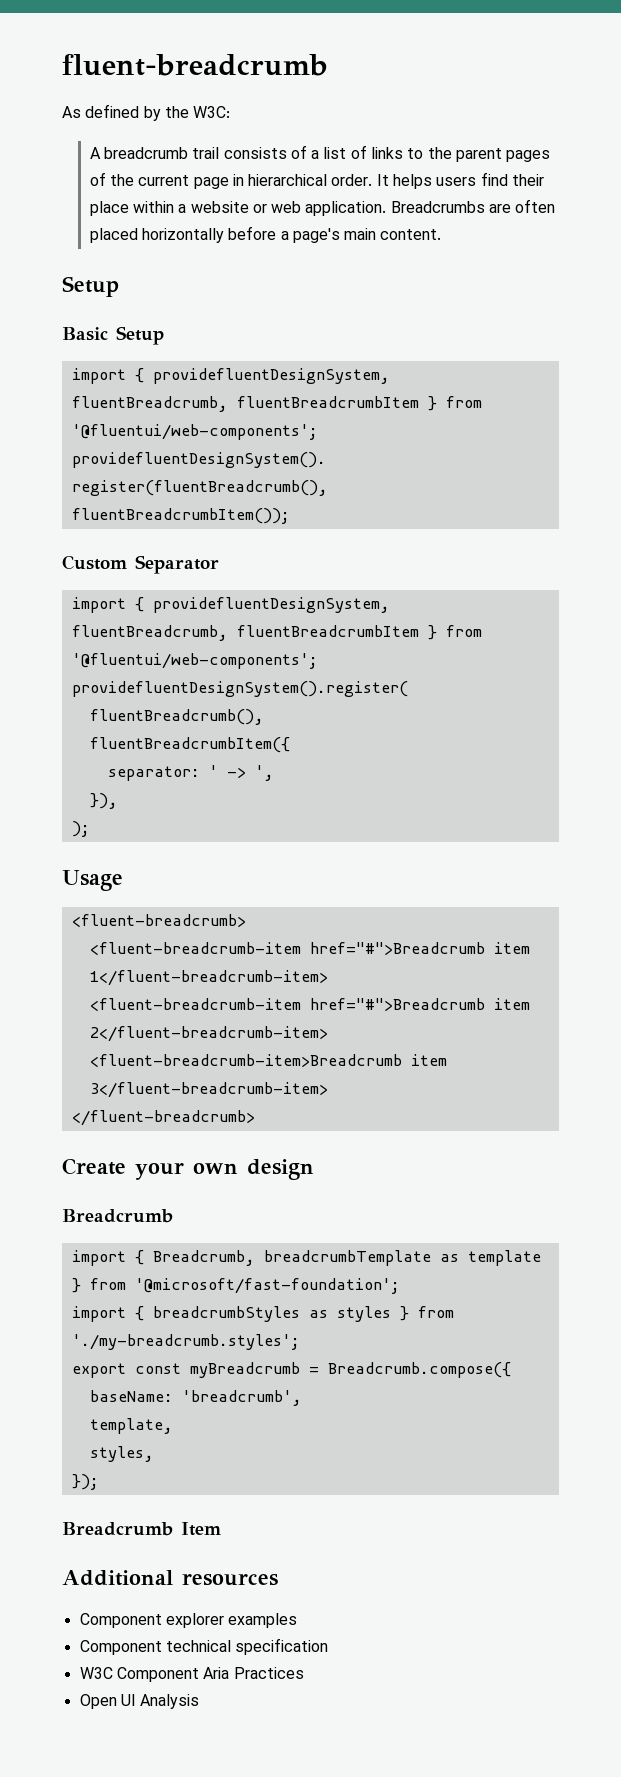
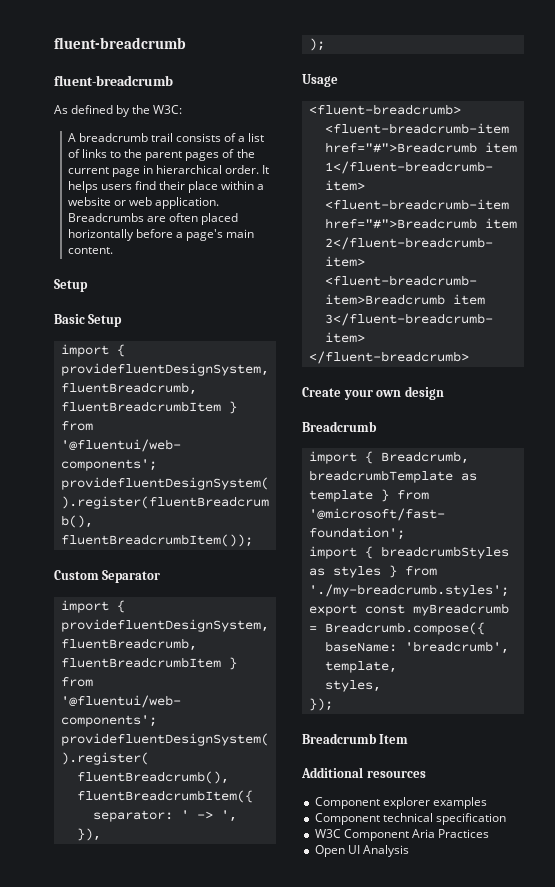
[62,54,328,76] fluent-breadcrumb -> [54,37,186,49] [54,75,173,86] fluent-breadcrumb // fluent-breadcrumb

